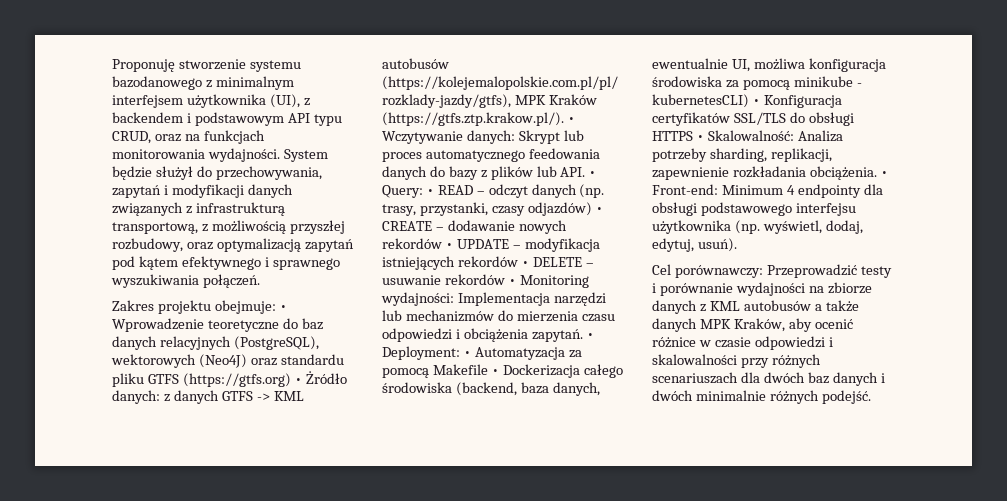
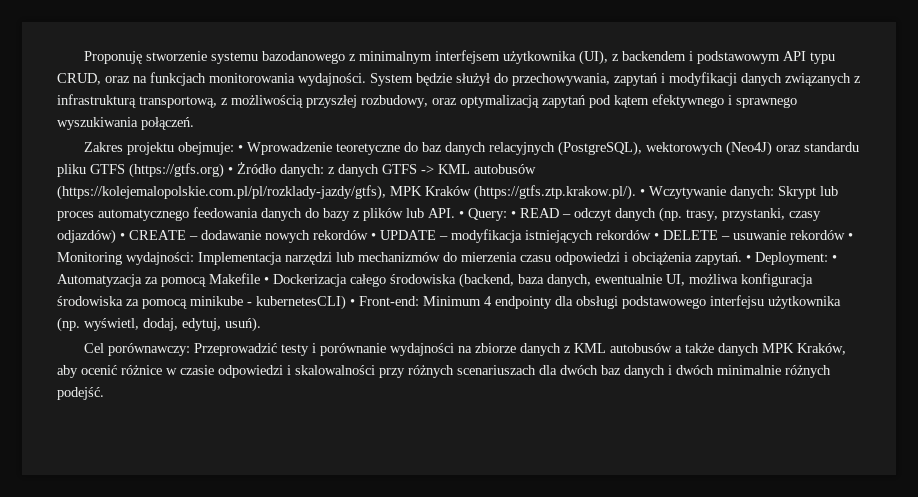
[763,95,842,108] [652,112,854,126] [652,130,843,142] [652,148,832,162] [652,166,888,180] Konfiguracja certyfikatów SSL/TLS do obsługi HTTPS • Skalowalność: Analiza potrzeby sharding, replikacji, zapewnienie rozkładania obciążenia. • -> (355, 302) none

